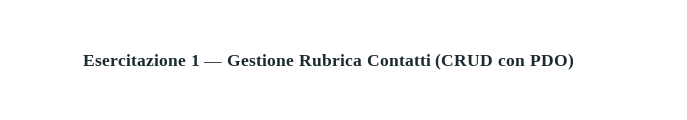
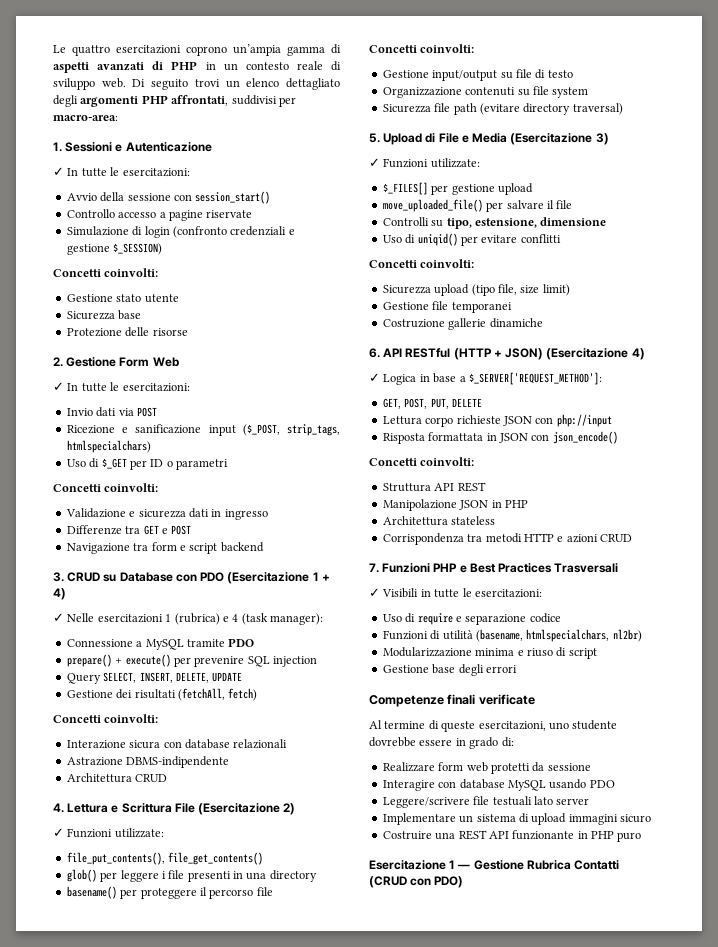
(83, 60) none -> [53,44,341,56] [53,61,341,73] [53,78,340,90] [53,95,296,107] [53,115,118,121] [53,142,212,152] [53,167,190,177] [66,191,271,204] [66,209,253,221] [66,226,295,238] [66,243,163,255] [53,268,159,277] [66,294,179,303] [66,310,142,320] [66,327,188,337] [53,357,179,367] [53,382,190,392] [66,407,157,417] [66,424,340,436] [66,440,151,453] [66,458,228,470] [53,483,159,492] [65,508,268,520] [66,525,192,535] [66,542,264,554] [53,572,330,584] [53,588,66,600] [53,613,323,625] [66,638,255,650] [66,654,317,667] [66,672,243,684] [66,688,258,701] [53,714,159,723] [66,739,288,749] [66,756,230,768] [66,773,168,783] [53,803,296,815] [53,828,164,838] [66,852,264,865] [66,869,317,882] [66,886,273,899] [369,44,475,53] [382,69,573,81] [382,86,589,98] [382,103,623,115] [369,133,609,145] [369,158,480,168] [382,182,533,195] [382,199,573,212] [382,217,607,229] [382,233,561,246] [369,259,475,268] [382,284,570,296] [382,301,512,313] [382,318,543,330] [369,348,645,360] [369,372,602,385] [382,398,482,409] [382,414,612,427] [382,431,618,444] [369,457,475,466] [382,482,486,492] [382,499,528,511] [382,516,496,526] [382,533,632,545] [369,563,619,573] [369,588,542,598] [382,613,561,625] [382,629,642,642] [382,647,597,659] [382,664,517,676] [369,694,535,707] [369,720,618,732] [369,737,514,749] [382,762,591,774] [382,779,615,791] [382,796,590,808] [382,813,651,825] [382,830,642,842] Le quattro esercitazioni coprono un’ampia gamma di aspetti avanzati di PHP in un contesto reale di sviluppo web. Di seguito trovi un elenco dettagliato degli argomenti PHP affrontati, suddivisi per macro-area: // 1. Sessioni e Autenticazione // ✓ In tutte le esercitazioni: // Avvio della sessione con session_start() // Controllo accesso a pagine riservate // Simulazione di login (confronto credenziali e gestione $_SESSION) // Concetti coinvolti: // Gestione stato utente // Sicurezza base // Protezione delle risorse // 2. Gestione Form Web // ✓ In tutte le esercitazioni: // Invio dati via POST // Ricezione e sanificazione input ($_POST, strip_tags, htmlspecialchars) // Uso di $_GET per ID o parametri // Concetti coinvolti: // Validazione e sicurezza dati in ingresso // Differenze tra GET e POST // Navigazione tra form e script backend // 3. CRUD su Database con PDO (Esercitazione 1 + 4) // ✓ Nelle esercitazioni 1 (rubrica) e 4 (task manager): // Connessione a MySQL tramite PDO // prepare() + execute() per prevenire SQL injection // Query SELECT, INSERT, DELETE, UPDATE // Gestione dei risultati (fetchAll, fetch) // Concetti coinvolti: // Interazione sicura con database relazionali // Astrazione DBMS-indipendente // Architettura CRUD // 4. Lettura e Scrittura File (Esercitazione 2) // ✓ Funzioni utilizzate: // file_put_contents(), file_get_contents() // glob() per leggere i file presenti in una directory // basename() per proteggere il percorso file // Concetti coinvolti: // Gestione input/output su file di testo // Organizzazione contenuti su file system // Sicurezza file path (evitare directory traversal) // 5. Upload di File e Media (Esercitazione 3) // ✓ Funzioni utilizzate: // $_FILES[] per gestione upload // move_uploaded_file() per salvare il file // Controlli su tipo, estensione, dimensione // Uso di uniqid() per evitare conflitti // Concetti coinvolti: // Sicurezza upload (tipo file, size limit) // Gestione file temporanei // Costruzione gallerie dinamiche // 6. API RESTful (HTTP + JSON) (Esercitazione 4) // ✓ Logica in base a $_SERVER['REQUEST_METHOD']: // GET, POST, PUT, DELETE // Lettura corpo richieste JSON con php://input // Risposta formattata in JSON con json_encode() // Concetti coinvolti: // Struttura API REST // Manipolazione JSON in PHP // Architettura stateless // Corrispondenza tra metodi HTTP e azioni CRUD // 7. Funzioni PHP e Best Practices Trasversali // ✓ Visibili in tutte le esercitazioni: // Uso di require e separazione codice // Funzioni di utilità (basename, htmlspecialchars, nl2br) // Modularizzazione minima e riuso di script // Gestione base degli errori // Competenze finali verificate // Al termine di queste esercitazioni, uno studente dovrebbe essere in grado di: // Realizzare form web protetti da sessione // Interagire con database MySQL usando PDO // Leggere/scrivere file testuali lato server // Implementare un sistema di upload immagini sicuro // Costruire una REST API funzionante in PHP puro //

